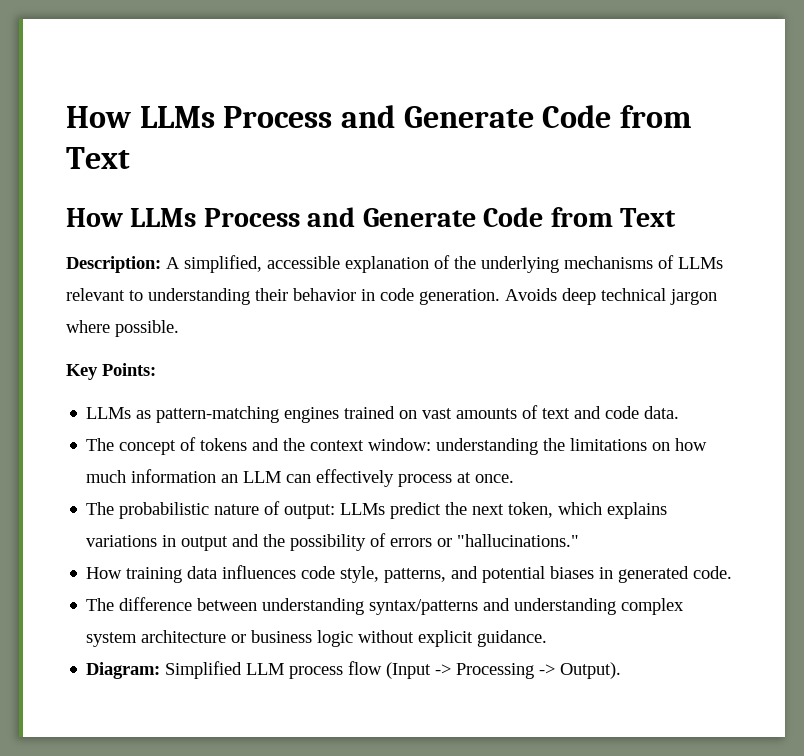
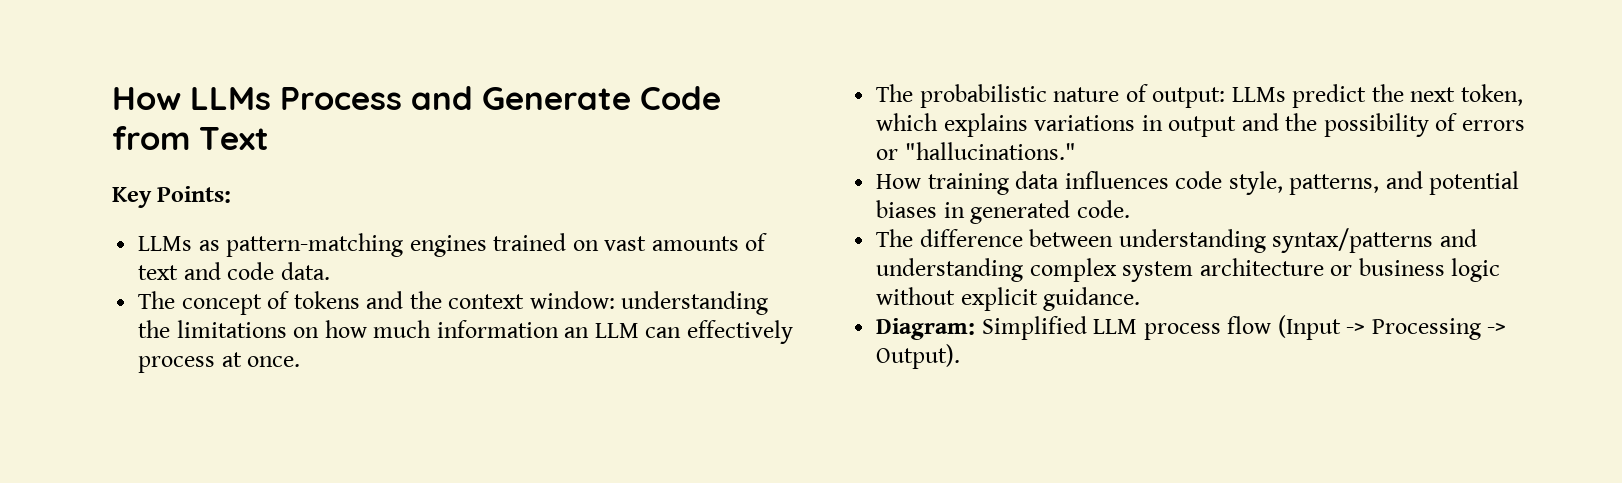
[66,105,692,128] [66,147,130,169] [66,207,676,227] [66,255,723,273] [66,288,717,305] [66,320,179,337] How LLMs Process and Generate Code from Text // How LLMs Process and Generate Code from Text // Description: A simplified, accessible explanation of the underlying mechanisms of LLMs relevant to understanding their behavior in code generation. Avoids deep technical jargon where possible. -> [112,86,721,110] [112,126,269,150] How LLMs Process and Generate Code from Text

